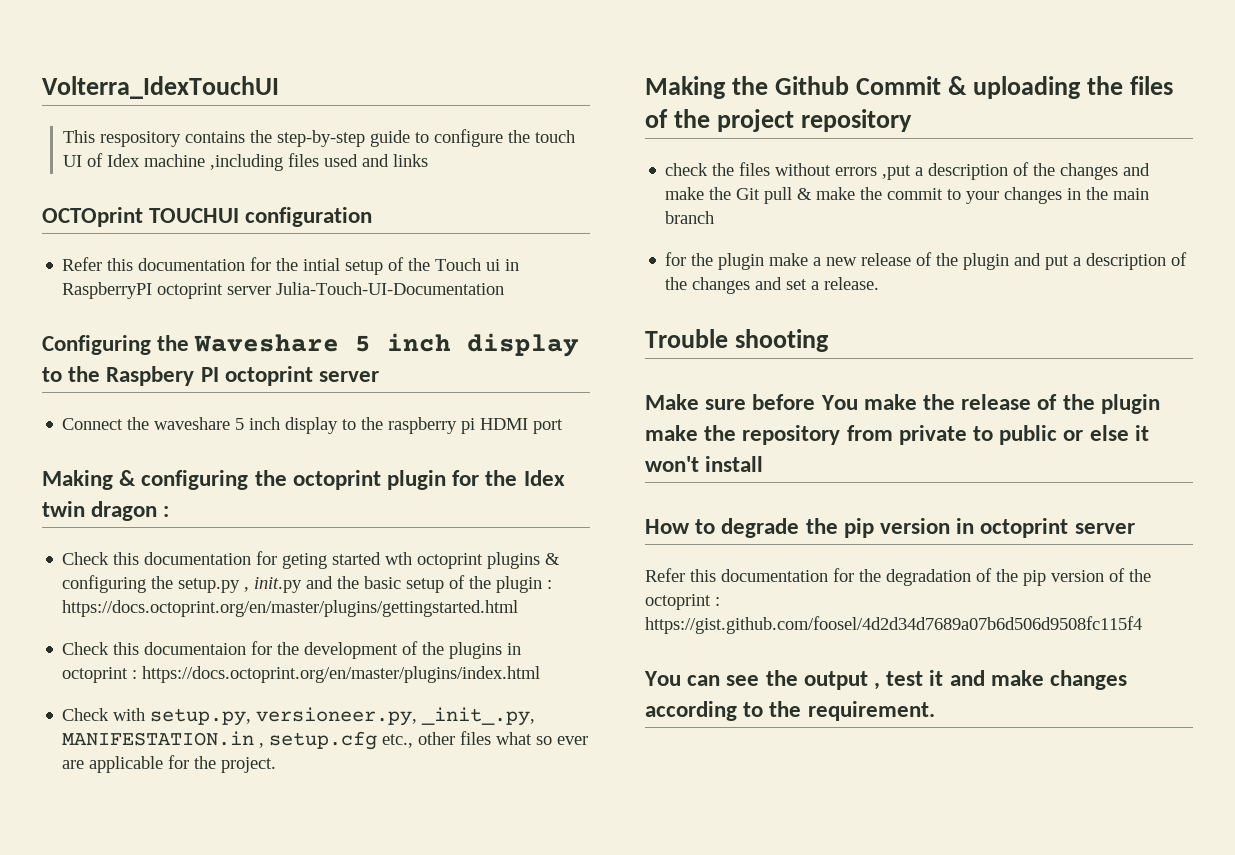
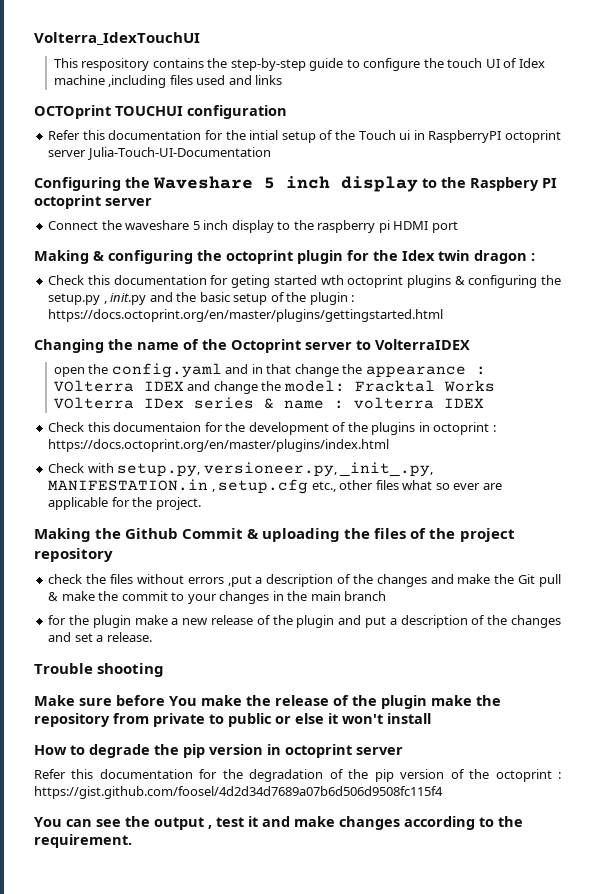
(519, 608) none -> [34,339,470,353] [53,363,486,378] [53,380,495,394] [53,397,484,409] // Changing the name of the Octoprint server to VolterraIDEX // open the config.yaml and in that change the appearance : VOlterra IDEX and change the model: Fracktal Works VOlterra IDex series & name : volterra IDEX

